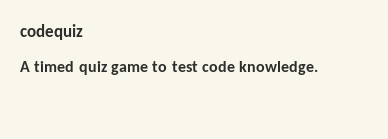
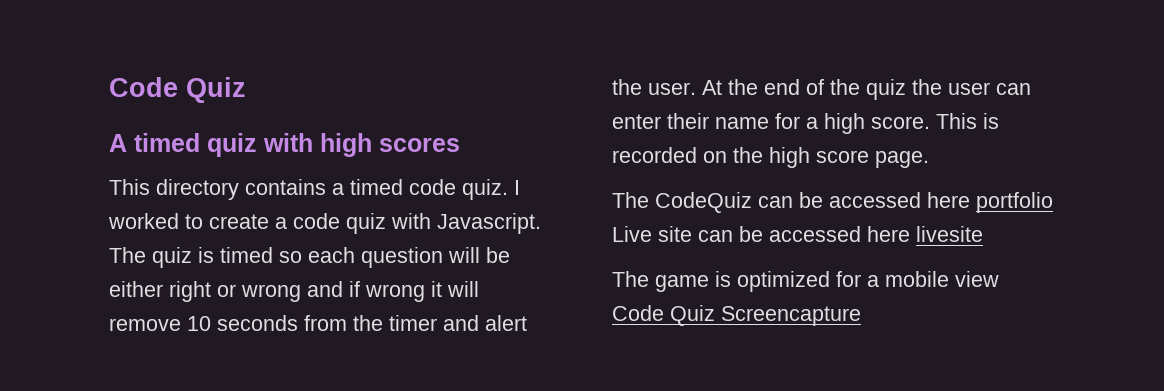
[20,24,83,40] codequiz -> [109,77,246,103] Code Quiz
[110,61,319,75] game to test code knowledge. -> [263,133,460,157] [109,179,520,200] [108,213,541,234] [109,247,510,268] [109,281,479,302] [109,315,527,331] [612,79,1031,100] [612,113,999,134] [612,147,929,168] [612,192,1053,213] [612,226,983,242] [612,271,999,292] [612,305,861,326] with high scores // This directory contains a timed code quiz. I worked to create a code quiz with Javascript. The quiz is timed so each question will be either right or wrong and if wrong it will remove 10 seconds from the timer and alert the user. At the end of the quiz the user can enter their name for a high score. This is recorded on the high score page. // The CodeQuiz can be accessed here portfolio Live site can be accessed here livesite // The game is optimized for a mobile view Code Quiz Screencapture

